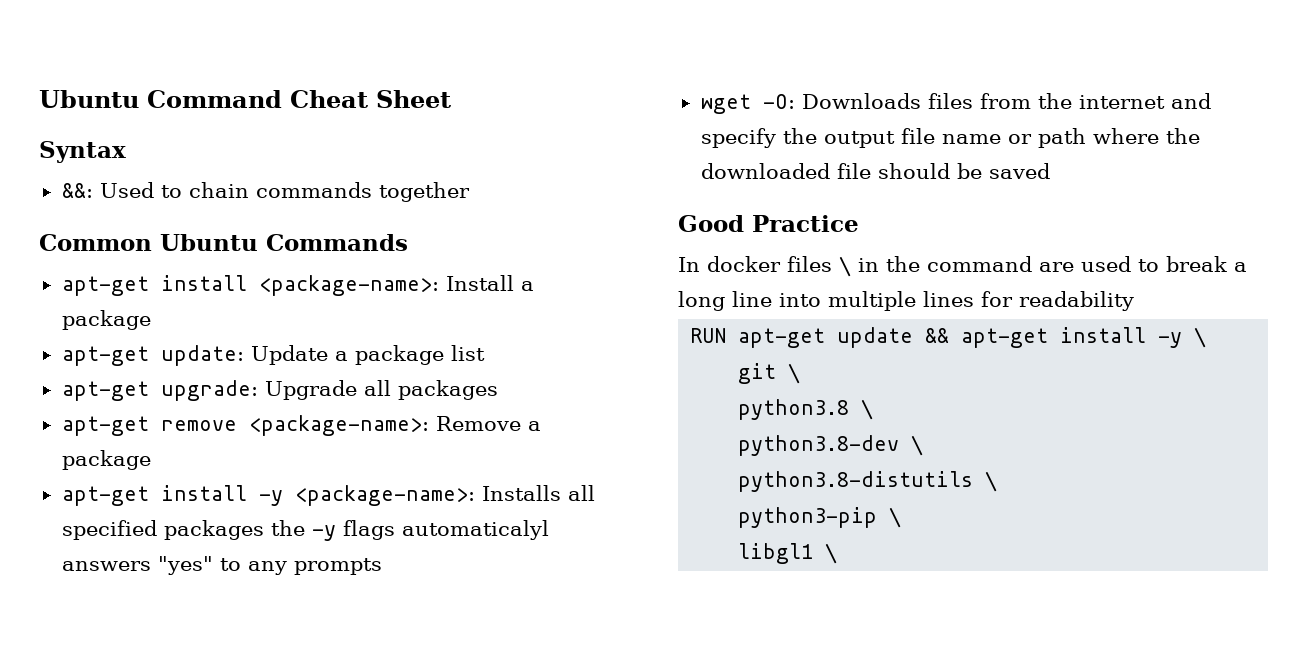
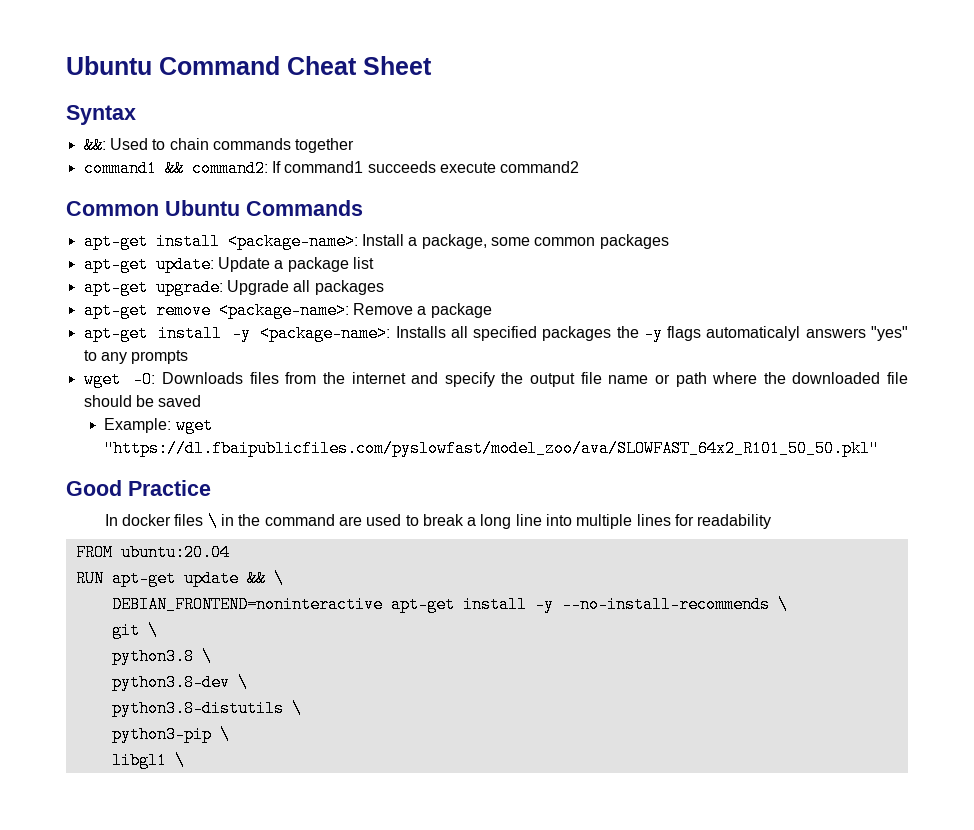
(470, 192) none -> [83,160,580,177] // command1 && command2: If command1 succeeds execute command2
[61,310,151,330] package -> [421,234,669,249] package, some common packages
(1050, 171) none -> [104,417,213,434] [104,440,880,457] // Example: wget "https://dl.fbaipublicfiles.com/pyslowfast/model_zoo/ava/SLOWFAST_64x2_R101_50_50.pkl"
(1134, 301) none -> [75,544,230,561] // FROM ubuntu:20.04
[961,327,1183,348] apt-get install -y -> [273,570,284,587] [111,596,770,613] \ // DEBIAN_FRONTEND=noninteractive apt-get install -y --no-install-recommends

